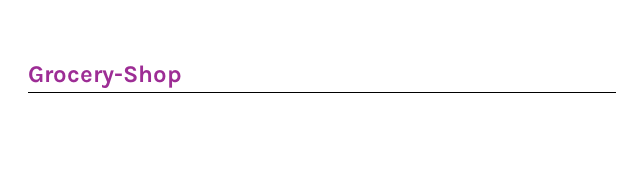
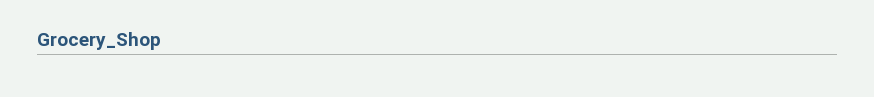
[28,65,182,89] Grocery-Shop -> [37,32,161,50] Grocery_Shop

